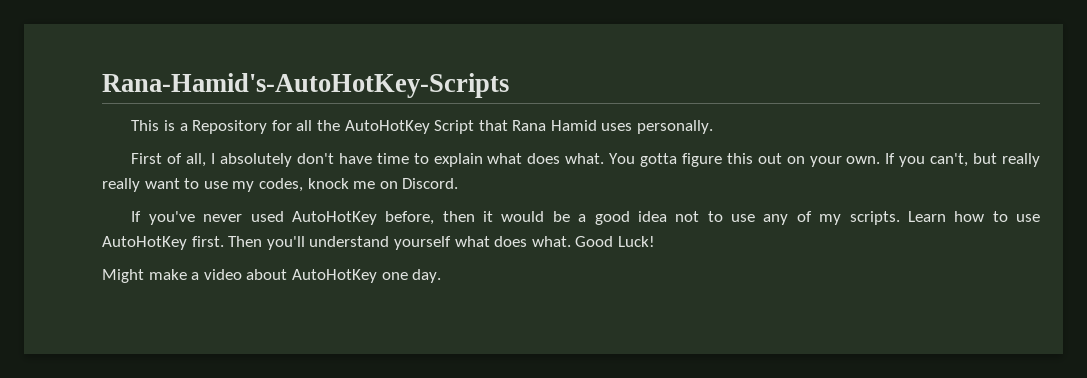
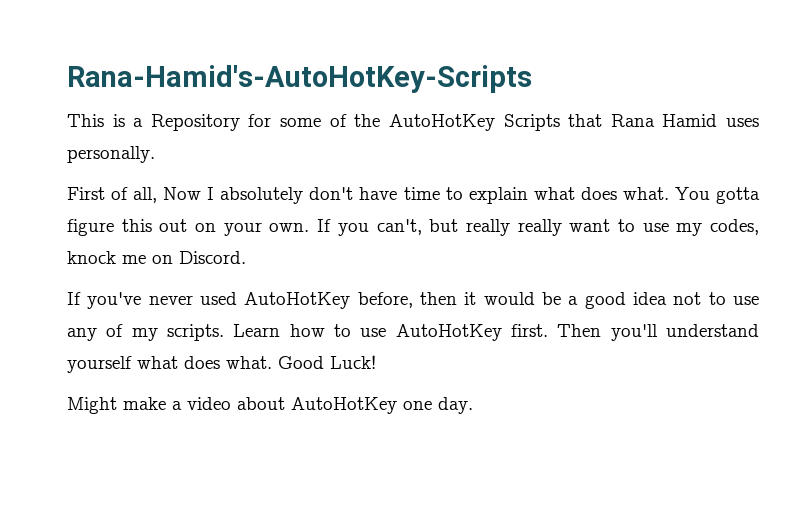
[296,120,313,131] all -> [280,114,347,127] some of
[434,120,475,134] Script -> [503,114,560,131] Scripts
(207, 160) none -> [163,187,202,200] Now

